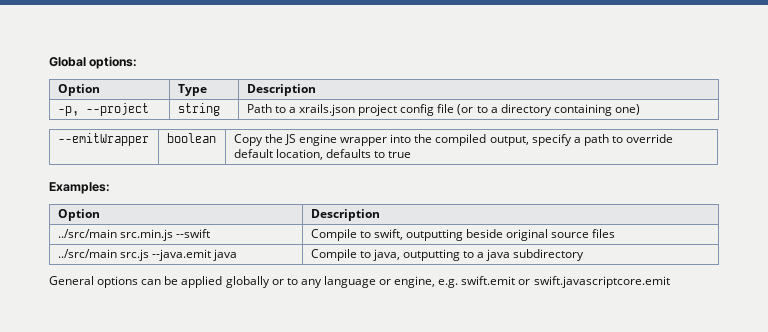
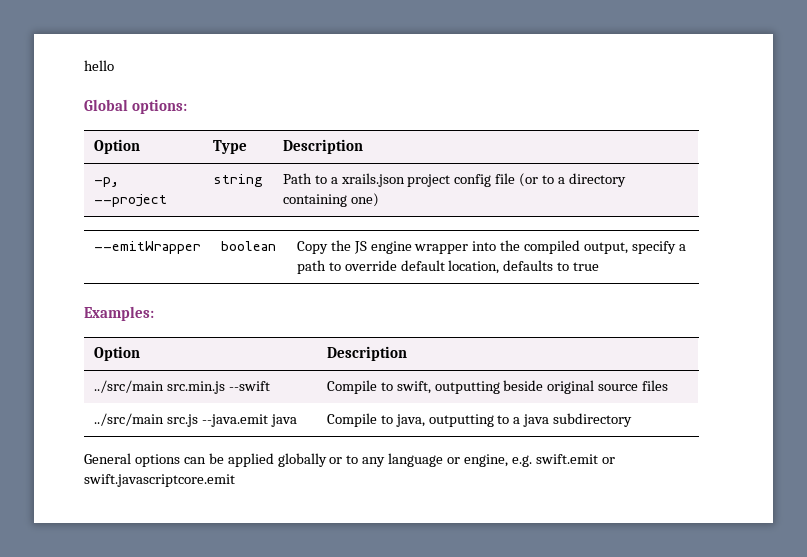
(49, 62) none -> [84,60,114,71] hello //

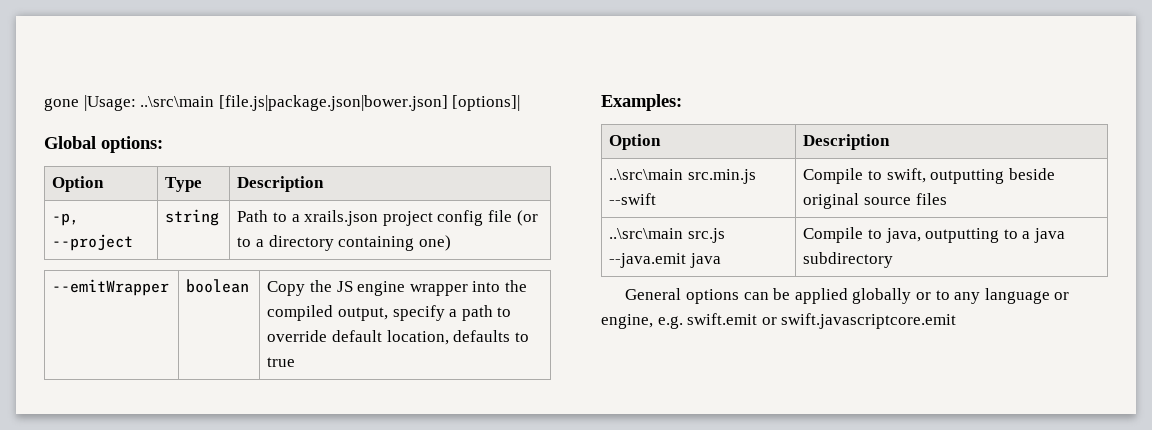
[84,60,114,71] hello -> [44,95,521,111] gone |Usage: ..\src\main [file.js|package.json|bower.json] [options]|
[93,380,164,393] ../src/main -> [609,169,684,180] ..\src\main
[93,413,164,426] ../src/main -> [609,228,684,239] ..\src\main

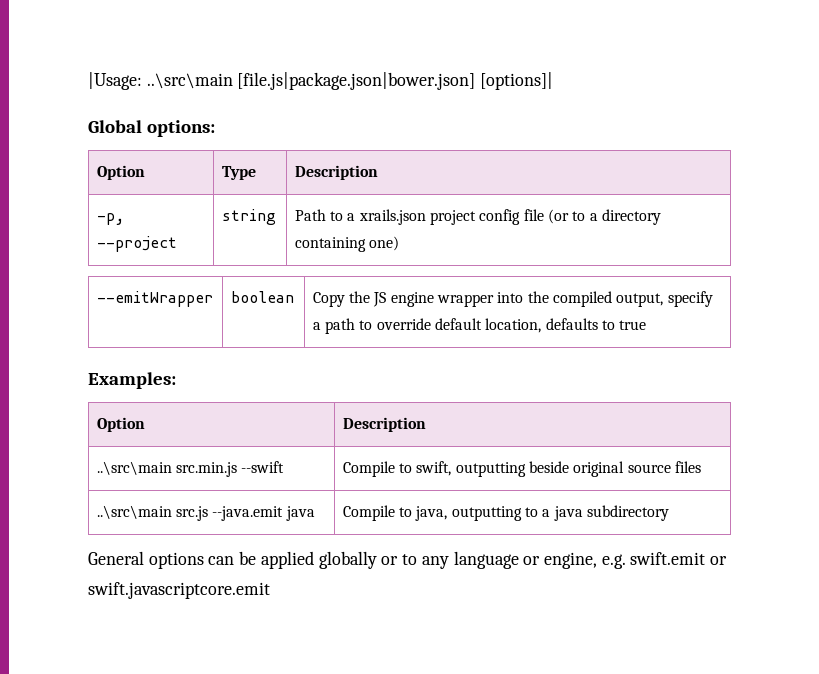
[44,98,79,111] gone -> (88, 81) none

